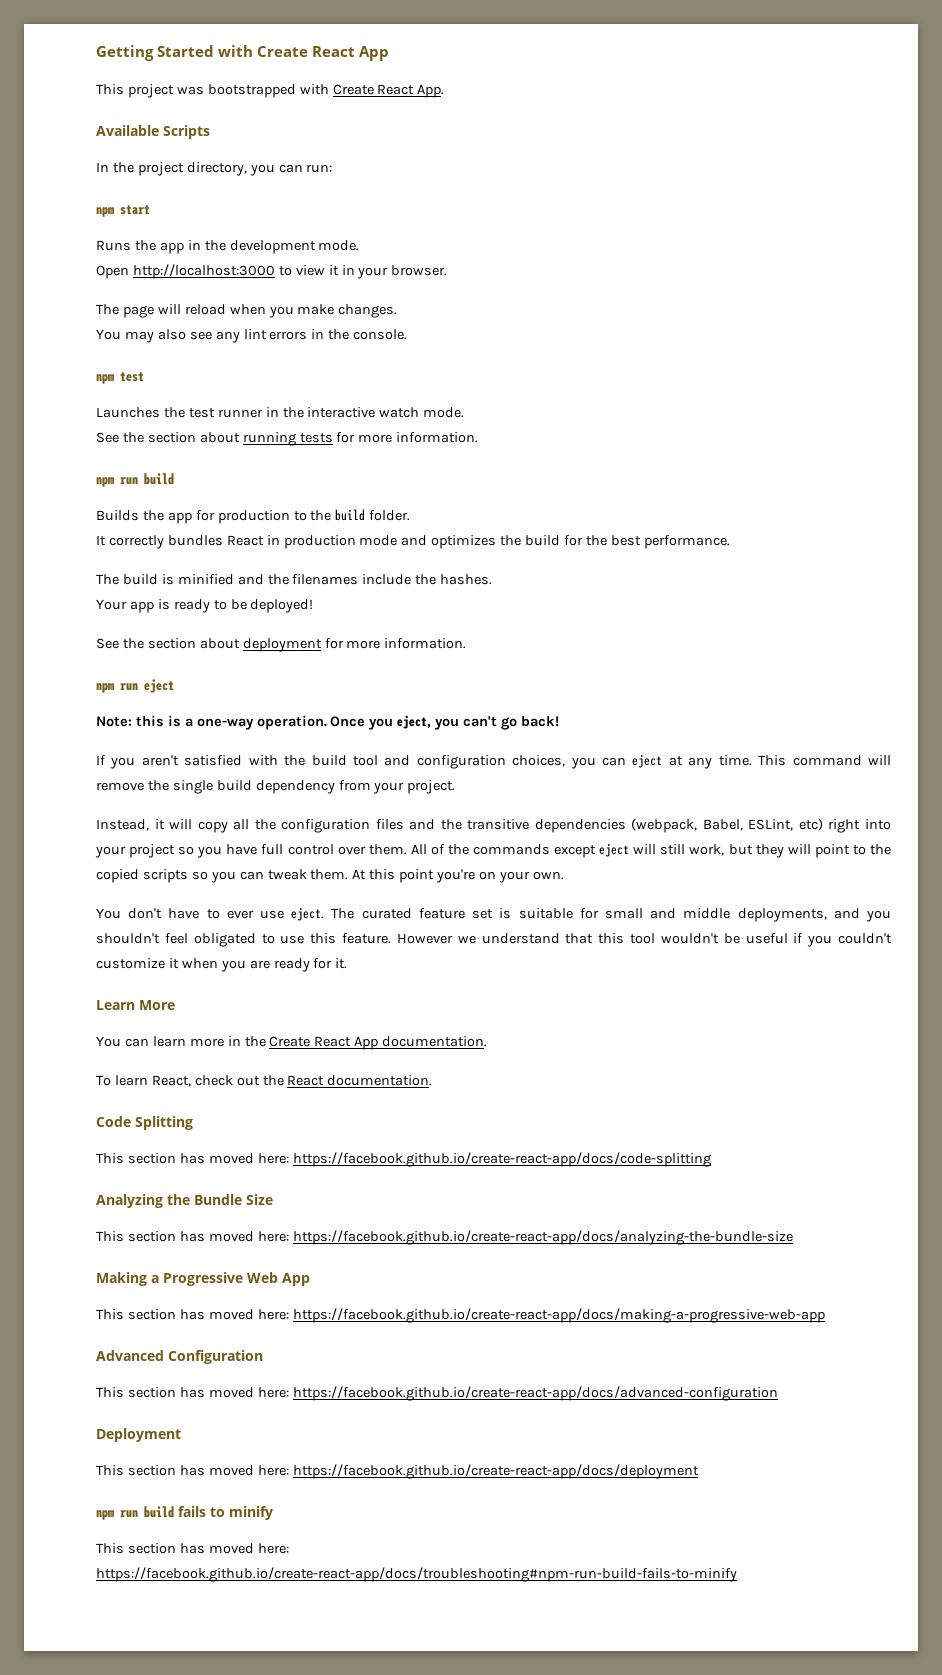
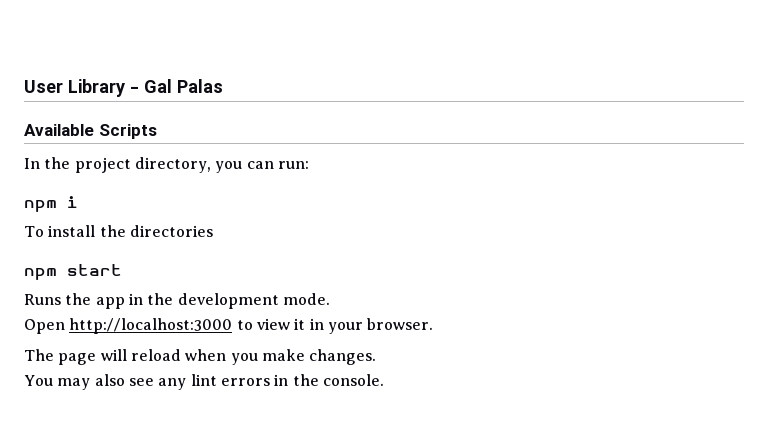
[96,45,390,61] [96,84,445,98] Getting Started with Create React App // This project was bootstrapped with Create React App. -> [24,79,223,97] User Library - Gal Palas
(333, 168) none -> [24,196,78,212] [24,225,213,237] // npm i // To install the directories
[96,372,144,384] [96,407,465,418] [96,432,479,446] [96,473,174,487] [96,509,411,524] [96,535,730,549] [96,574,493,585] [96,599,314,613] [96,638,467,652] [96,679,174,693] [96,715,559,730] [96,754,892,769] [96,780,456,794] [96,818,891,833] [95,843,891,858] [96,869,564,883] [96,907,892,922] [96,933,893,947] [96,958,348,972] [96,1000,175,1010] [96,1036,488,1050] [96,1075,433,1087] [96,1116,193,1130] [96,1152,711,1167] [96,1194,273,1208] [96,1230,793,1245] [96,1272,310,1286] [96,1308,825,1323] [96,1350,263,1364] [96,1386,778,1401] [96,1428,181,1442] [96,1464,699,1479] [96,1506,273,1520] [96,1543,289,1554] [96,1567,737,1582] // npm test // Launches the test runner in the interactive watch mode. // See the section about running tests for more information. // npm run build // Builds the app for production to the build folder. // It correctly bundles React in production mode and optimizes the build for the best performance. // The build is minified and the filenames include the hashes. // Your app is ready to be deployed! // See the section about deployment for more information. // npm run eject // Note: this is a one-way operation. Once you eject, you can't go back! // If you aren't satisfied with the build tool and configuration choices, you can eject at any time. This command will remove the single build dependency from your project. // Instead, it will copy all the configuration files and the transitive dependencies (webpack, Babel, ESLint, etc) right into your project so you have full control over them. All of the commands except eject will still work, but they will point to the copied scripts so you can tweak them. At this point you're on your own. // You don't have to ever use eject. The curated feature set is suitable for small and middle deployments, and you shouldn't feel obligated to use this feature. However we understand that this tool wouldn't be useful if you couldn't customize it when you are ready for it. // Learn More // You can learn more in the Create React App documentation. // To learn React, check out the React documentation. // Code Splitting // This section has moved here: https://facebook.github.io/create-react-app/docs/code-splitting // Analyzing the Bundle Size // This section has moved here: https://facebook.github.io/create-react-app/docs/analyzing-the-bundle-size // Making a Progressive Web App // This section has moved here: https://facebook.github.io/create-react-app/docs/making-a-progressive-web-app // Advanced Configuration // This section has moved here: https://facebook.github.io/create-react-app/docs/advanced-configuration // Deployment // This section has moved here: https://facebook.github.io/create-react-app/docs/deployment // npm run build fails to minify // This section has moved here: https://facebook.github.io/create-react-app/docs/troubleshooting#npm-run-build-fails-to-minify -> (384, 380) none

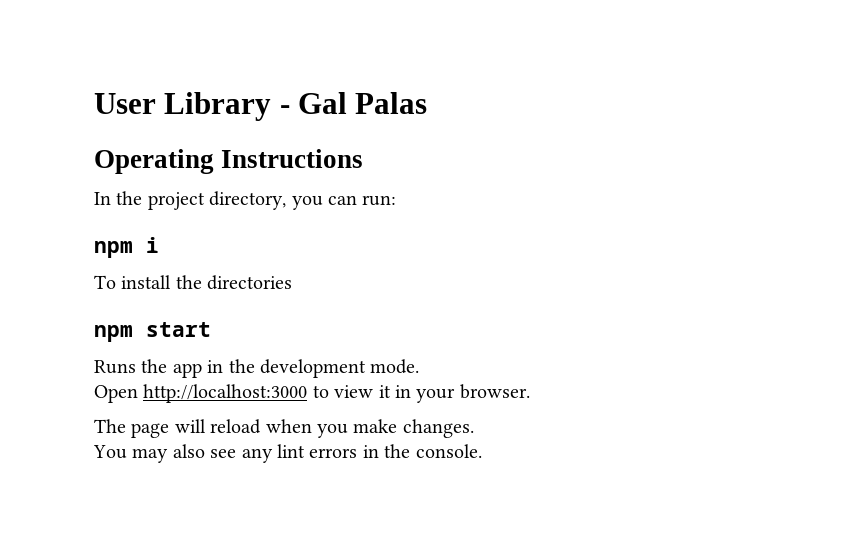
[24,124,157,139] Available Scripts -> [94,149,364,174] Operating Instructions

